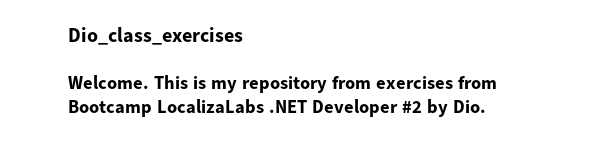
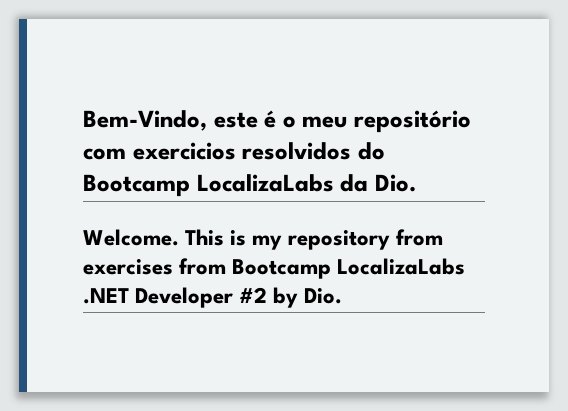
[68,27,243,45] Dio_class_exercises -> [83,110,472,133] [83,142,385,160] [83,174,416,197] Bem-Vindo, este é o meu repositório com exercicios resolvidos do Bootcamp LocalizaLabs da Dio.

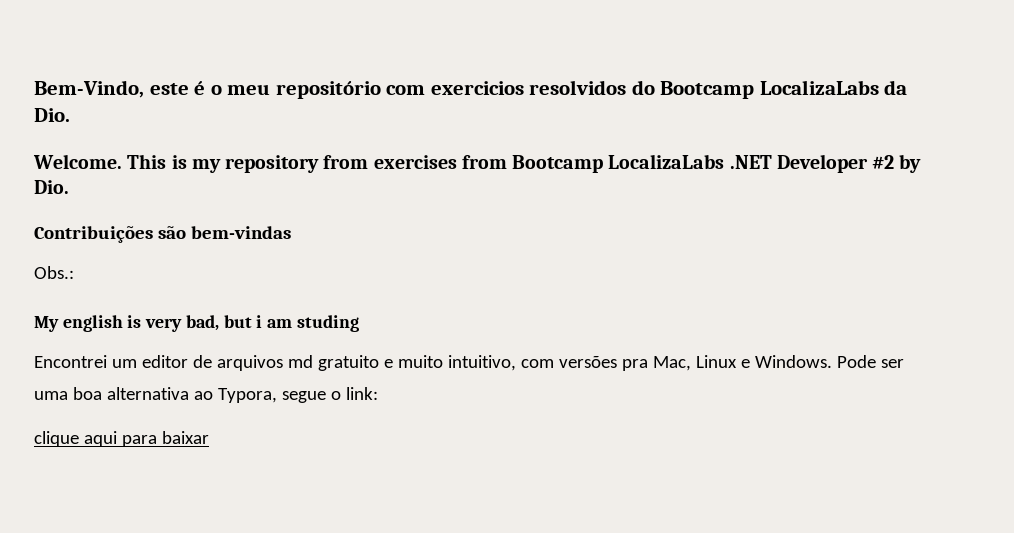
(343, 296) none -> [34,226,291,243] [34,266,74,279] [34,315,359,332] [34,355,904,371] [34,387,378,403] [34,431,209,447] // Contribuições são bem-vindas // Obs.: // My english is very bad, but i am studing // Encontrei um editor de arquivos md gratuito e muito intuitivo, com versões pra Mac, Linux e Windows. Pode ser uma boa alternativa ao Typora, segue o link: // clique aqui para baixar

